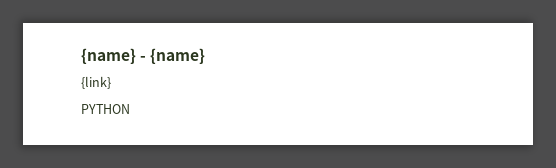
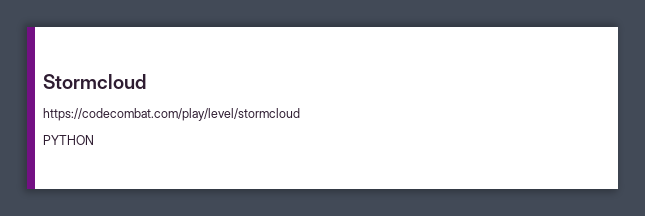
[81,48,206,64] [81,76,111,89] {name} - {name} // {link} -> [43,74,146,89] [43,108,300,121] Stormcloud // https://codecombat.com/play/level/stormcloud

